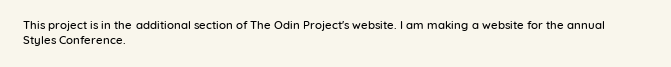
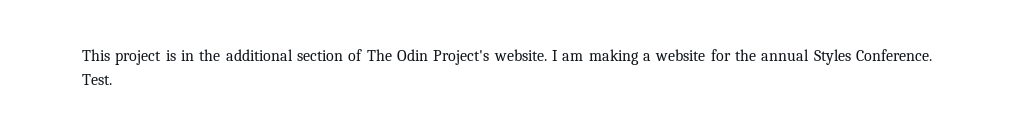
(127, 40) none -> [82,74,112,85] Test.

